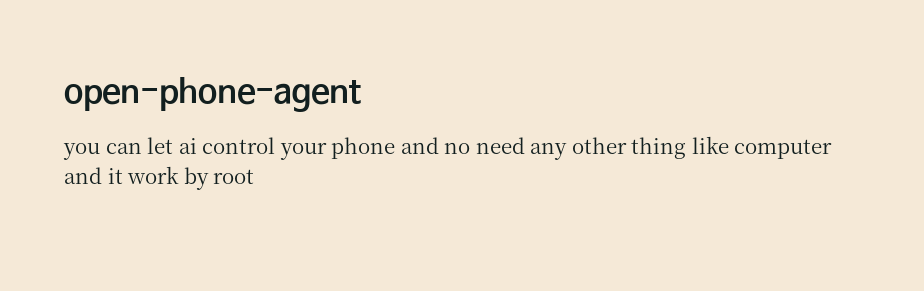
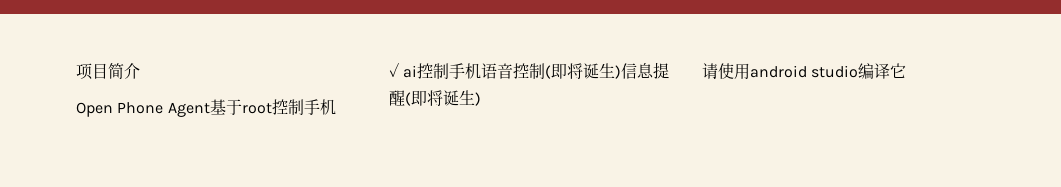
[64,77,361,112] [63,136,833,160] [64,166,255,190] open-phone-agent // you can let ai control your phone and no need any other thing like computer and it work by root -> [76,63,140,80] [76,99,336,117] [389,62,670,79] [389,90,481,106] [702,63,907,80] 项目简介 // Open Phone Agent基于root控制手机 // ✓ ai控制手机语音控制(即将诞生)信息提醒(即将诞生) // 请使用android studio编译它

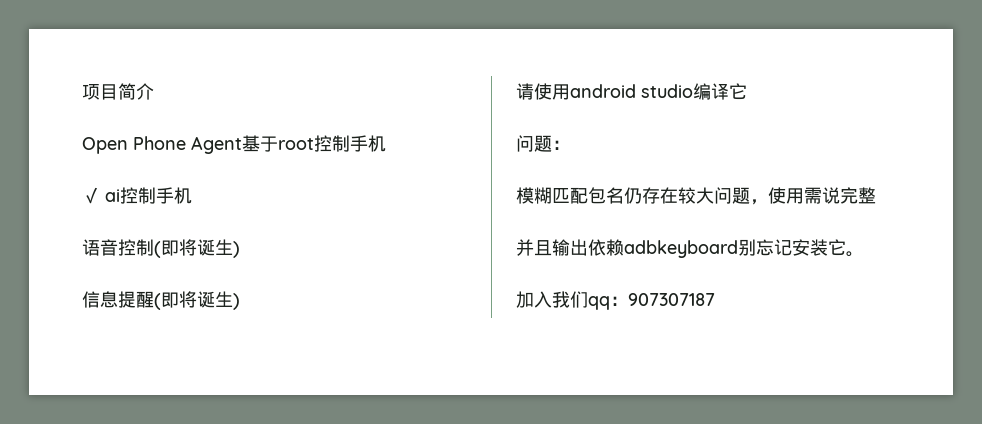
(482, 71) none -> (192, 195) //
(622, 72) none -> (240, 249) //
(907, 70) none -> [516,135,570,152] [516,187,876,205] [516,239,864,258] [516,291,715,310] // 问题： // 模糊匹配包名仍存在较大问题，使用需说完整 // 并且输出依赖adbkeyboard别忘记安装它。 // 加入我们qq：907307187

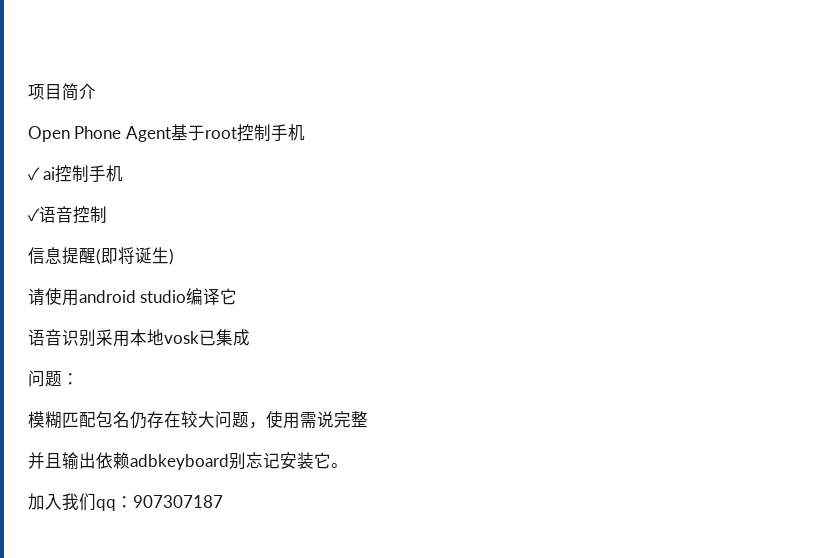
(192, 195) none -> [28,208,40,222] ✓
[154,239,240,258] (即将诞生) -> (107, 214) none
(747, 91) none -> [28,329,250,347] // 语音识别采用本地vosk已集成

